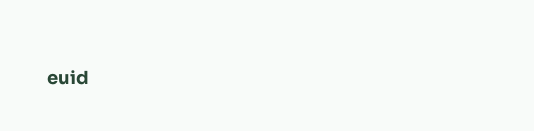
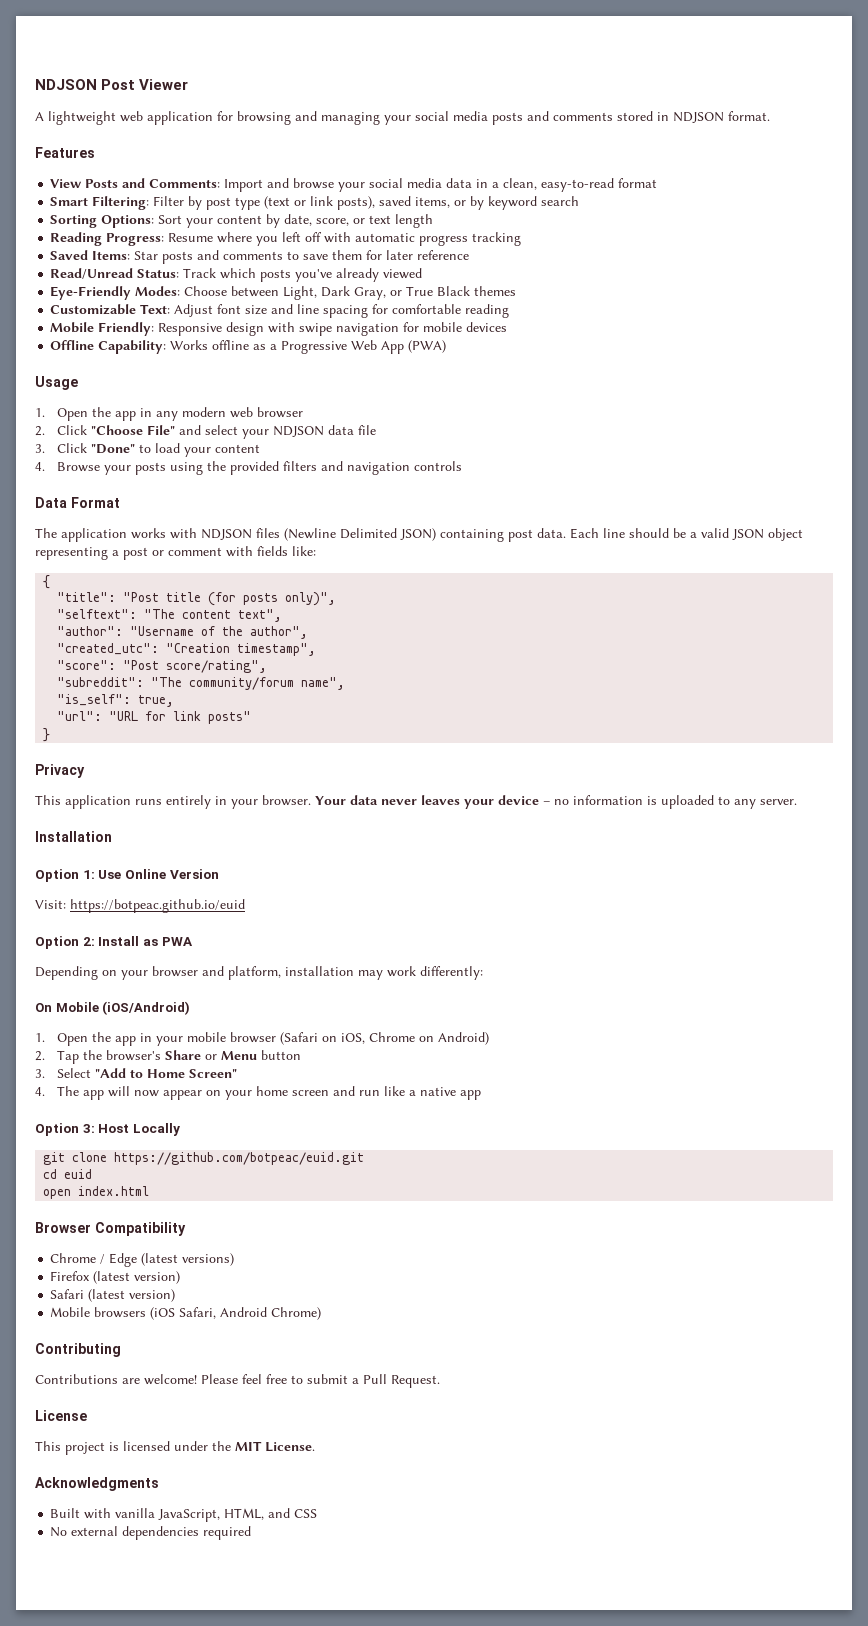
[47,70,89,85] euid -> [35,79,189,90] [35,111,770,125] [35,147,95,158] [50,178,658,192] [50,196,580,210] [50,214,434,228] [50,232,522,246] [50,250,470,264] [50,268,423,282] [50,286,517,300] [50,304,510,318] [50,322,508,336] [50,340,447,354] [35,376,78,390] [35,407,303,421] [35,425,376,439] [35,443,260,457] [35,461,462,475] [35,497,120,508] [35,528,803,542] [35,546,316,560] [43,575,51,589] [57,592,337,606] [57,609,283,622] [57,626,309,639] [57,643,317,656] [57,660,268,673] [57,677,346,690] [57,694,175,707] [57,711,252,724] [43,728,51,742] [35,764,85,778] [35,795,797,809] [35,831,112,842] [35,869,219,882] [35,899,245,913] [35,936,193,949] [35,966,483,980] [35,1001,191,1015] [35,1032,489,1046] [35,1050,301,1064] [35,1068,237,1078] [35,1086,481,1100] [35,1123,180,1136] [43,1152,365,1165] [43,1169,93,1179] [43,1186,150,1199] [35,1222,186,1236] [50,1253,235,1267] [50,1271,181,1284] [50,1289,176,1302] [50,1307,322,1320] [35,1343,121,1357] [35,1374,440,1388] [35,1410,87,1421] [35,1441,315,1455] [35,1477,159,1491] [50,1508,318,1522] [50,1526,252,1540] NDJSON Post Viewer // A lightweight web application for browsing and managing your social media posts and comments stored in NDJSON format. // Features // View Posts and Comments: Import and browse your social media data in a clean, easy-to-read format // Smart Filtering: Filter by post type (text or link posts), saved items, or by keyword search // Sorting Options: Sort your content by date, score, or text length // Reading Progress: Resume where you left off with automatic progress tracking // Saved Items: Star posts and comments to save them for later reference // Read/Unread Status: Track which posts you've already viewed // Eye-Friendly Modes: Choose between Light, Dark Gray, or True Black themes // Customizable Text: Adjust font size and line spacing for comfortable reading // Mobile Friendly: Responsive design with swipe navigation for mobile devices // Offline Capability: Works offline as a Progressive Web App (PWA) // Usage // 1. Open the app in any modern web browser // 2. Click "Choose File" and select your NDJSON data file // 3. Click "Done" to load your content // 4. Browse your posts using the provided filters and navigation controls // Data Format // The application works with NDJSON files (Newline Delimited JSON) containing post data. Each line should be a valid JSON object representing a post or comment with fields like: // { // "title": "Post title (for posts only)", // "selftext": "The content text", // "author": "Username of the author", // "created_utc": "Creation timestamp", // "score": "Post score/rating", // "subreddit": "The community/forum name", // "is_self": true, // "url": "URL for link posts" // } // Privacy // This application runs entirely in your browser. Your data never leaves your device – no information is uploaded to any server. // Installation // Option 1: Use Online Version // Visit: https://botpeac.github.io/euid // Option 2: Install as PWA // Depending on your browser and platform, installation may work differently: // On Mobile (iOS/Android) // 1. Open the app in your mobile browser (Safari on iOS, Chrome on Android) // 2. Tap the browser's Share or Menu button // 3. Select "Add to Home Screen" // 4. The app will now appear on your home screen and run like a native app // Option 3: Host Locally // git clone https://github.com/botpeac/euid.git // cd euid // open index.html // Browser Compatibility // Chrome / Edge (latest versions) // Firefox (latest version) // Safari (latest version) // Mobile browsers (iOS Safari, Android Chrome) // Contributing // Contributions are welcome! Please feel free to submit a Pull Request. // License // This project is licensed under the MIT License. // Acknowledgments // Built with vanilla JavaScript, HTML, and CSS // No external dependencies required

